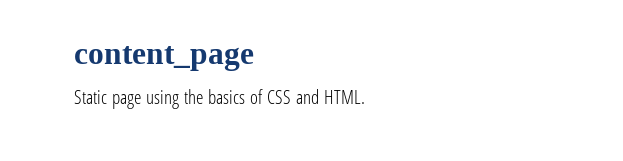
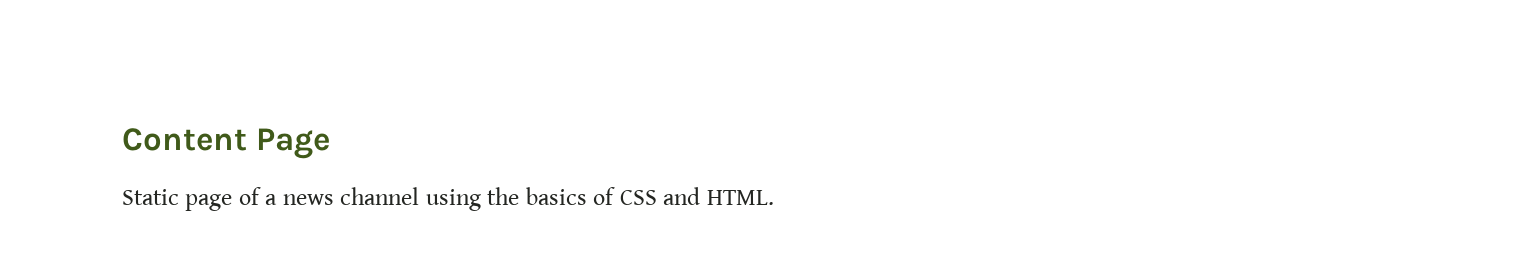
[74,46,254,71] content_page -> [122,128,330,159] Content Page
(141, 101) none -> [238,187,420,205] of a news channel

